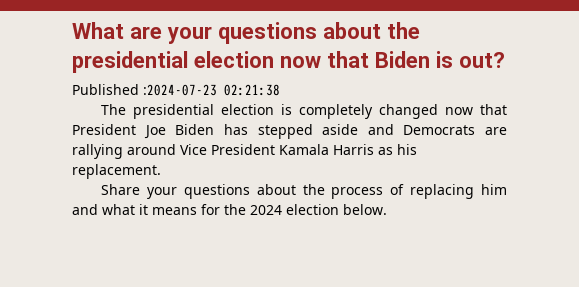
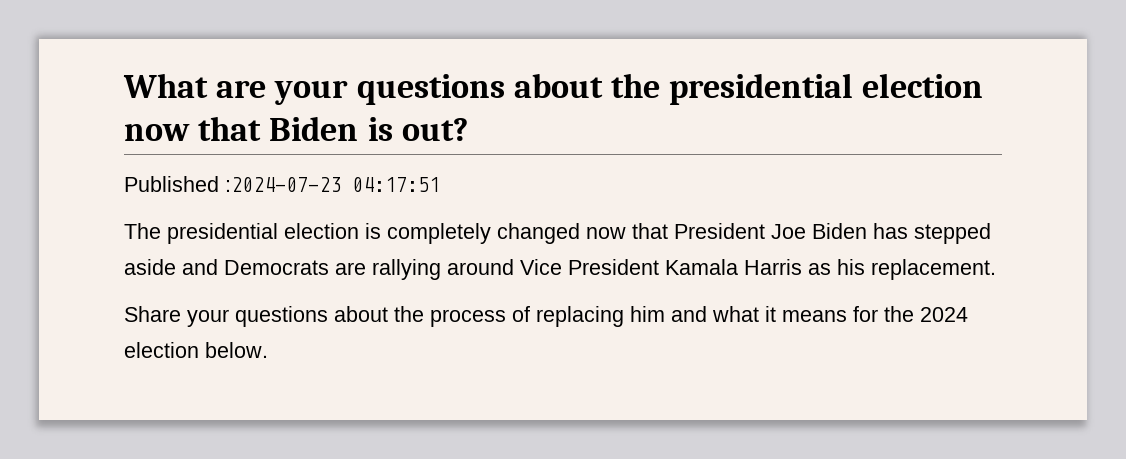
[224,84,280,96] 02:21:38 -> [352,177,440,192] 04:17:51

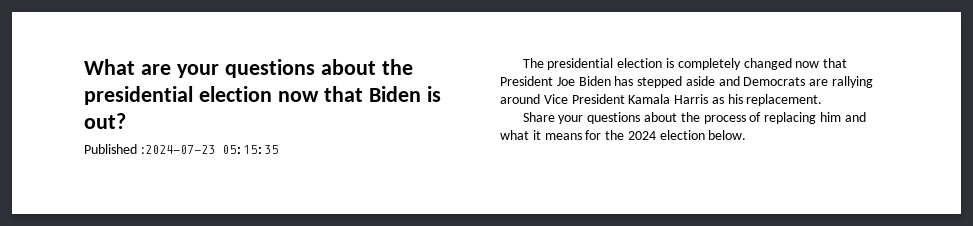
[352,177,440,192] 04:17:51 -> [221,145,278,154] 05:15:35

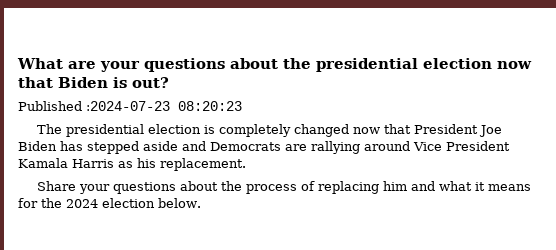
[221,145,278,154] 05:15:35 -> [178,101,242,111] 08:20:23

